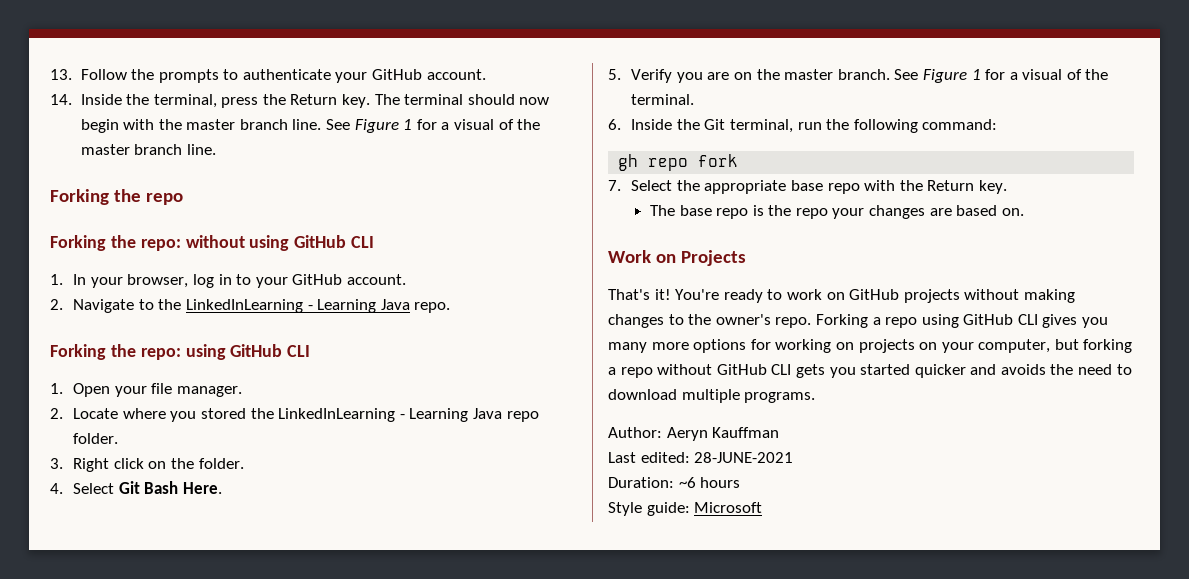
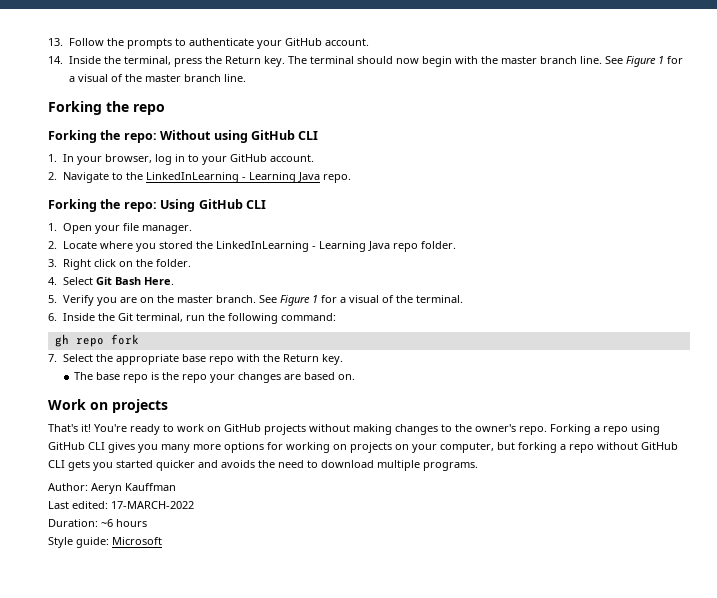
[185,235,245,248] without -> [160,130,212,140] Without
[185,344,226,360] using -> [160,199,196,212] Using
[680,250,746,266] Projects -> [112,399,168,413] projects
[694,452,794,463] 28-JUNE-2021 -> [111,501,194,509] 17-MARCH-2022

